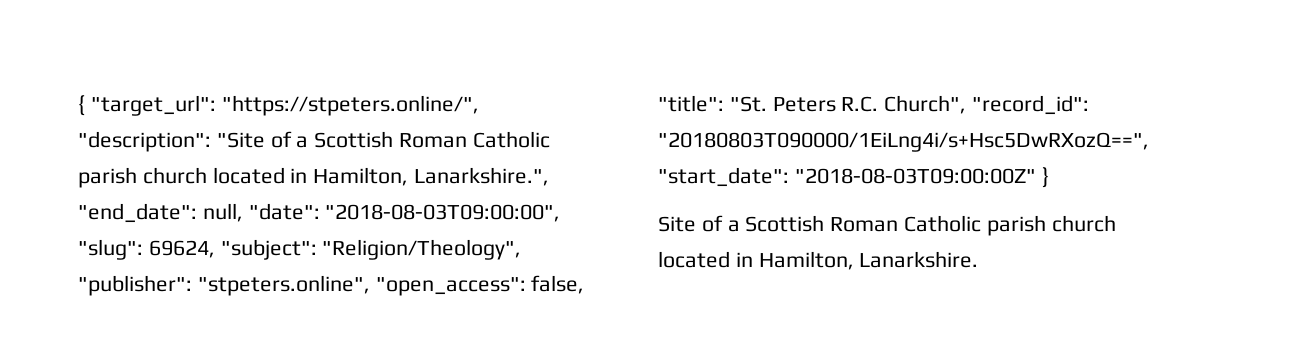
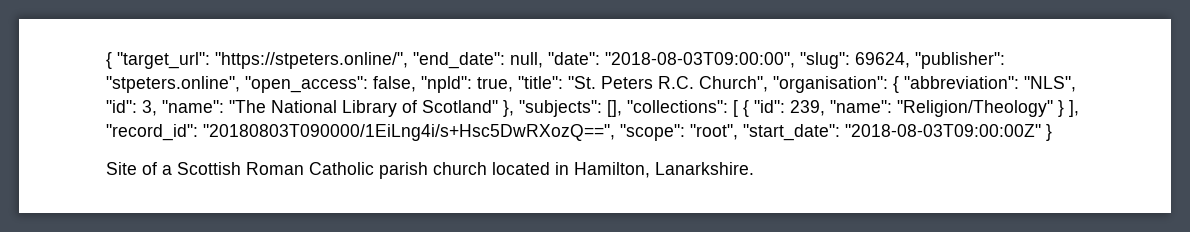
[78,131,550,152] [78,167,550,188] "description": "Site of a Scottish Roman Catholic parish church located in Hamilton, Lanarkshire.", -> (408, 60) none
[220,239,522,260] "subject": "Religion/Theology", -> (910, 60) none
(585, 284) none -> [421,76,513,93] "npld": true,
[972,95,1090,115] [658,132,1149,152] "record_id": "20180803T090000/1EiLng4i/s+Hsc5DwRXozQ==", -> [773,76,1076,93] [106,100,1079,117] [106,124,738,141] "organisation": { "abbreviation": "NLS", "id": 3, "name": "The National Library of Scotland" }, "subjects": [], "collections": [ { "id": 239, "name": "Religion/Theology" } ], "record_id": "20180803T090000/1EiLng4i/s+Hsc5DwRXozQ==", "scope": "root",

